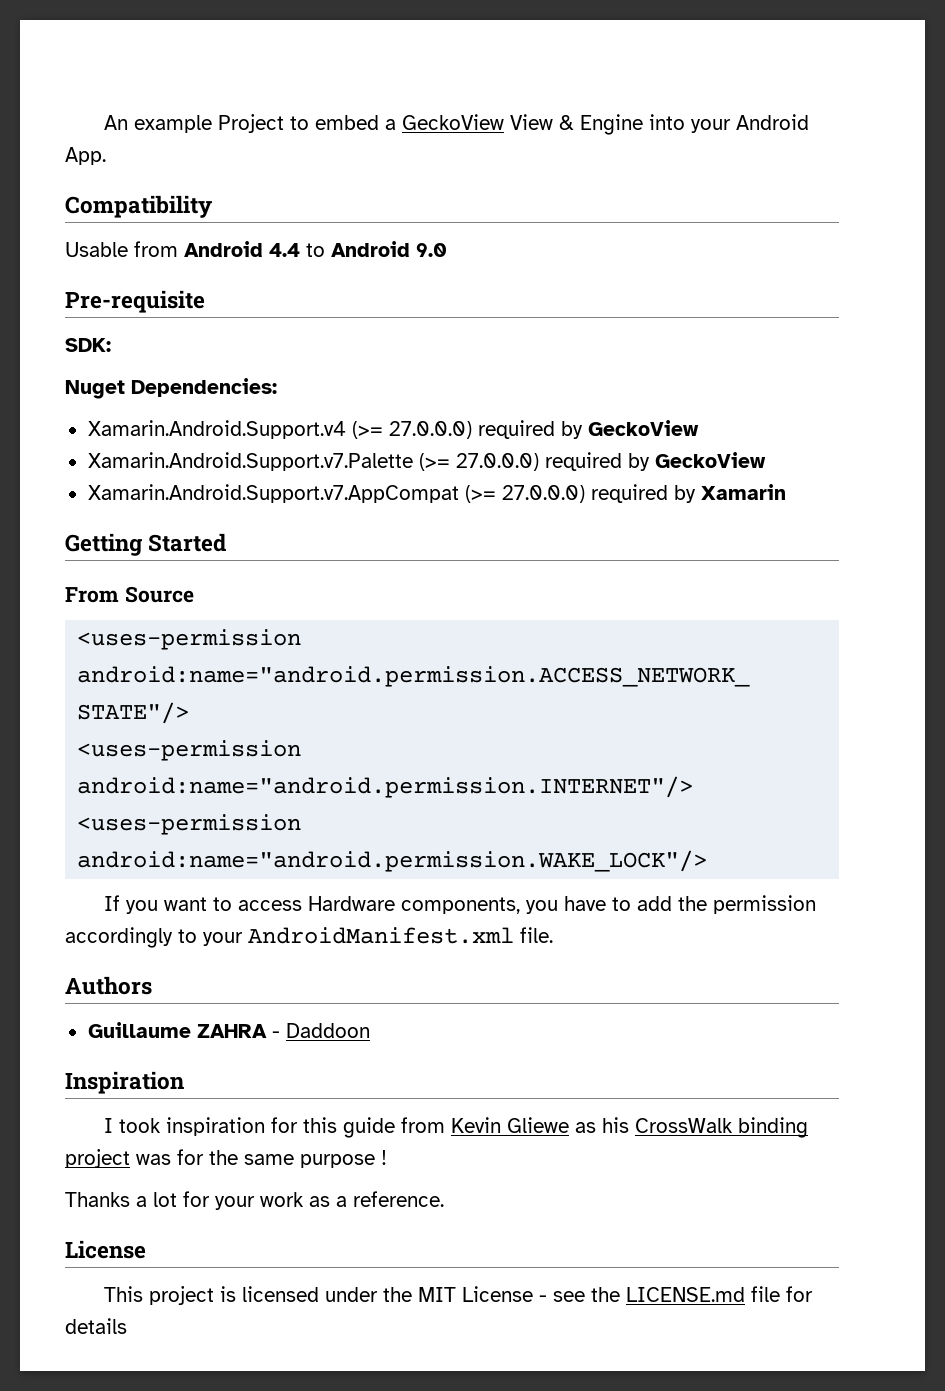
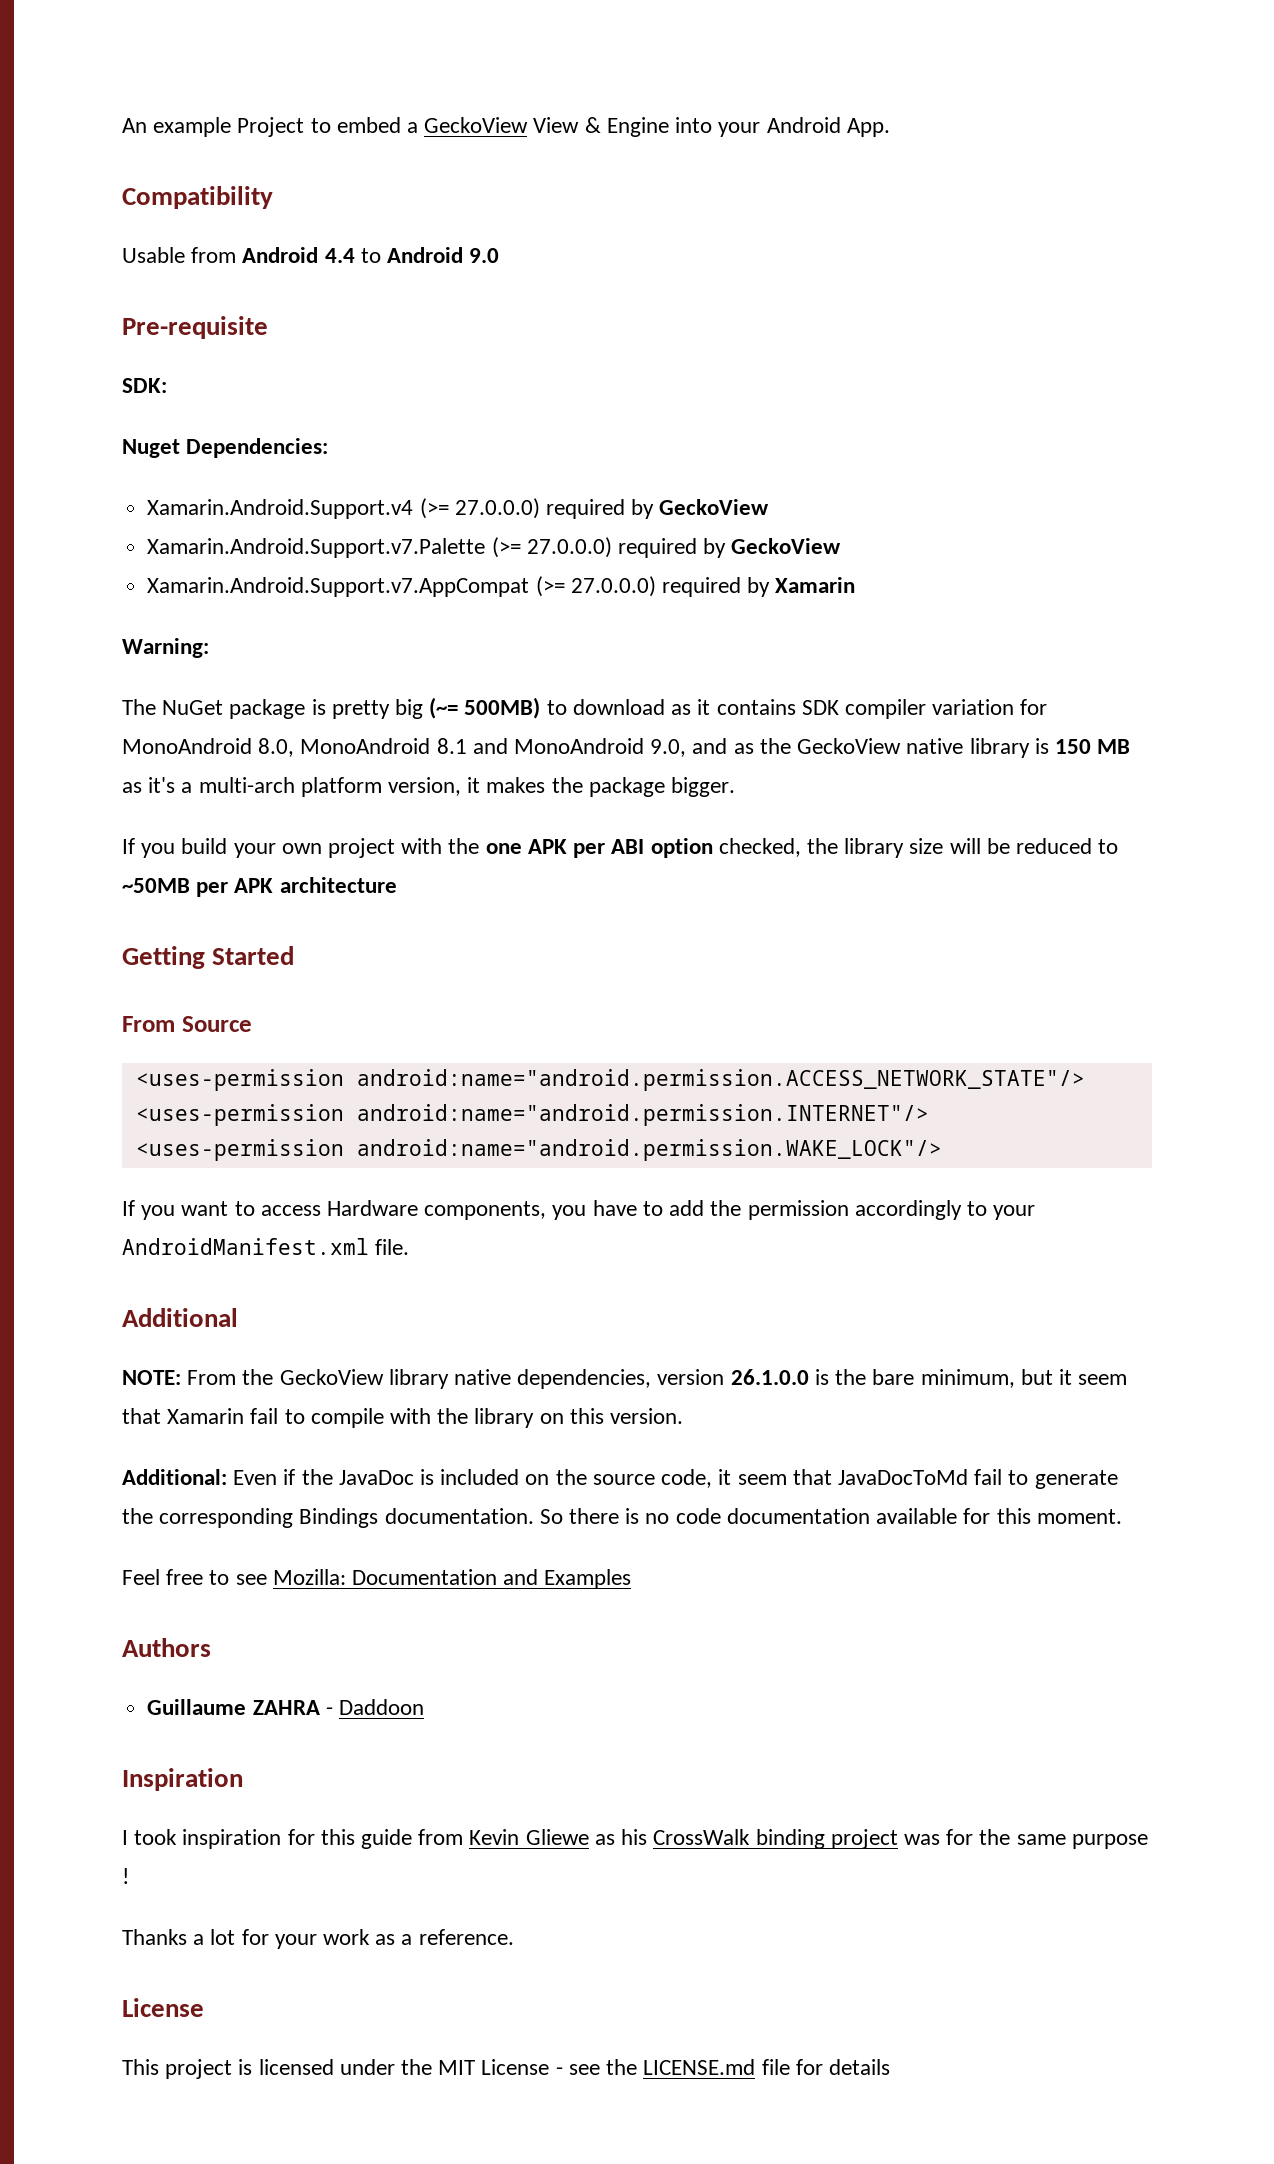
(786, 492) none -> [122,638,209,658] [122,697,1048,719] [122,738,1131,758] [122,777,736,797] [122,838,1119,858] [122,877,397,897] // Warning: // The NuGet package is pretty big (~= 500MB) to download as it contains SDK compiler variation for MonoAndroid 8.0, MonoAndroid 8.1 and MonoAndroid 9.0, and as the GeckoView native library is 150 MB as it's a multi-arch platform version, it makes the package bigger. // If you build your own project with the one APK per ABI option checked, the library size will be reduced to ~50MB per APK architecture
(553, 935) none -> [122,1308,238,1327] [122,1369,1128,1389] [122,1408,684,1428] [122,1469,1118,1489] [122,1508,1122,1528] [122,1569,632,1589] // Additional // NOTE: From the GeckoView library native dependencies, version 26.1.0.0 is the bare minimum, but it seem that Xamarin fail to compile with the library on this version. // Additional: Even if the JavaDoc is included on the source code, it seem that JavaDocToMd fail to generate the corresponding Bindings documentation. So there is no code documentation available for this moment. // Feel free to see Mozilla: Documentation and Examples

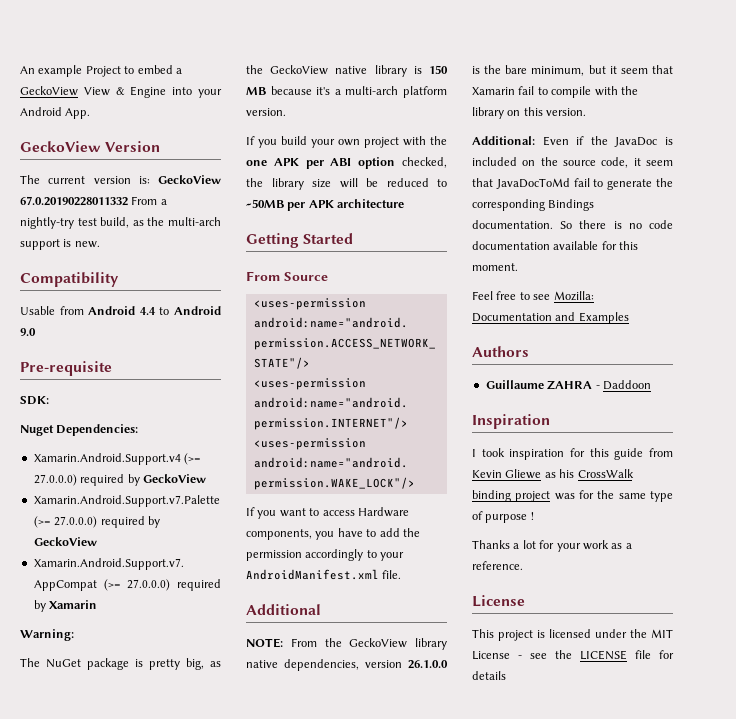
(890, 127) none -> [20,141,161,152] [20,175,221,184] [20,196,167,206] [20,217,221,229] [20,239,100,250] // GeckoView Version // The current version is: GeckoView 67.0.20190228011332 From a nightly-try test build, as the multi-arch support is new.
[395,697,1048,719] [122,738,728,757] big (~= 500MB) to download as it contains SDK compiler variation for MonoAndroid 8.0, MonoAndroid 8.1 and MonoAndroid 9.0, and -> [186,658,204,670] big,
[122,782,142,793] as -> [270,86,312,95] because
[388,777,736,797] version, it makes the package bigger. -> [246,108,286,116] version.
(1066, 1839) none -> [650,491,673,502] [472,511,483,520] type of
[643,2059,756,2075] LICENSE.md -> [580,650,627,660] LICENSE

